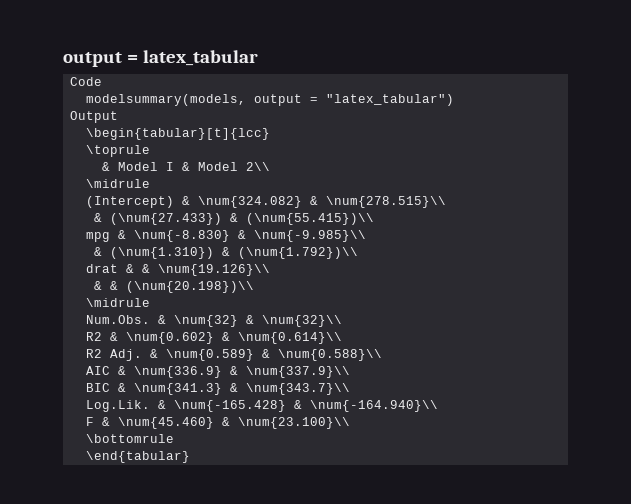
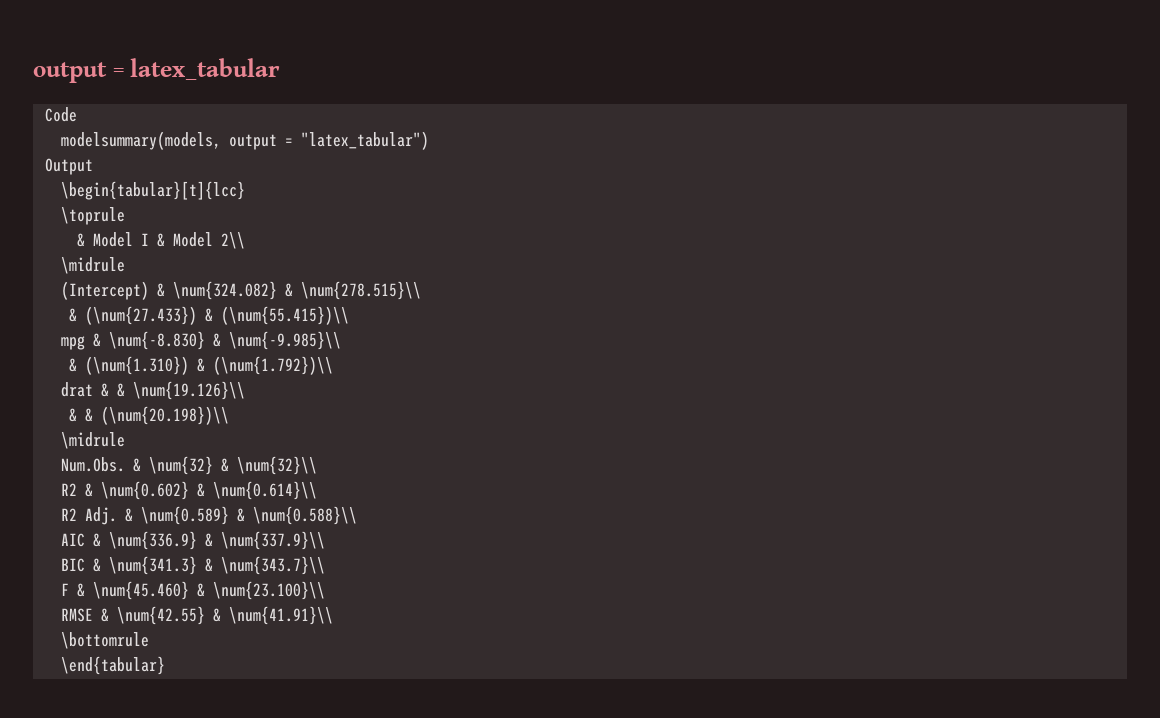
[86,400,439,412] // Log.Lik. & \num{-165.428} & \num{-164.940}\\ -> (325, 565) none
(351, 423) none -> [60,606,333,625] // RMSE & \num{42.55} & \num{41.91}\\

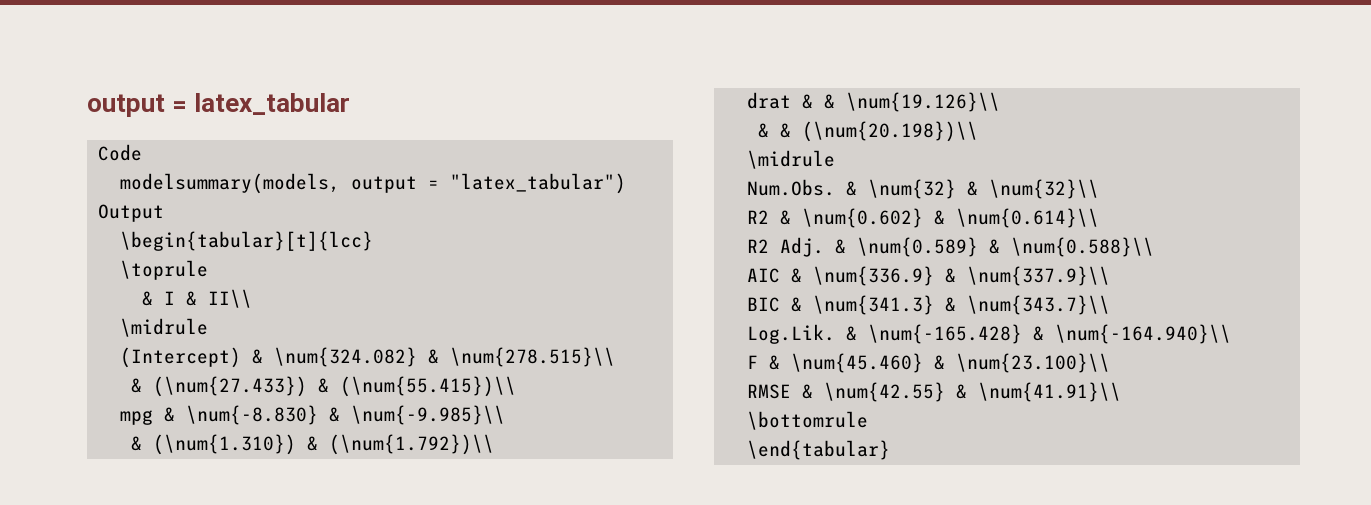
[92,232,133,247] Model -> (153, 298) none
[172,232,245,249] Model 2\\ -> [207,289,252,308] II\\
(325, 565) none -> [746,324,1231,344] // Log.Lik. & \num{-165.428} & \num{-164.940}\\

